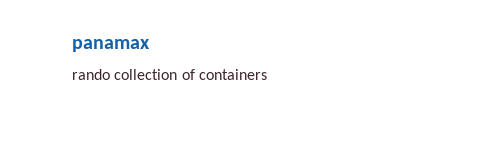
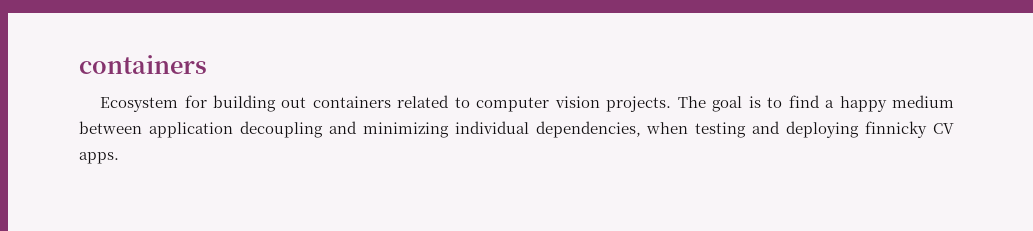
[72,39,150,52] [72,69,267,80] panamax // rando collection of containers -> [79,55,207,74] [100,95,955,112] [79,121,954,138] [79,152,119,164] containers // Ecosystem for building out containers related to computer vision projects. The goal is to find a happy medium between application decoupling and minimizing individual dependencies, when testing and deploying finnicky CV apps.

